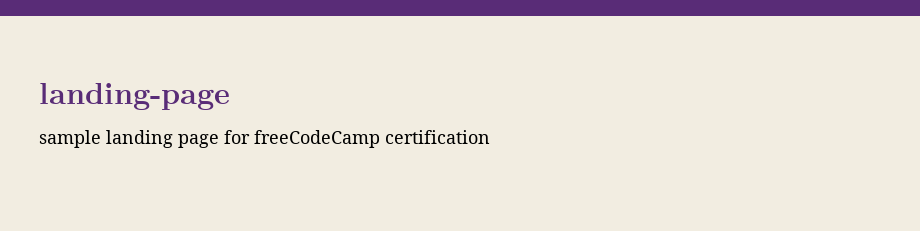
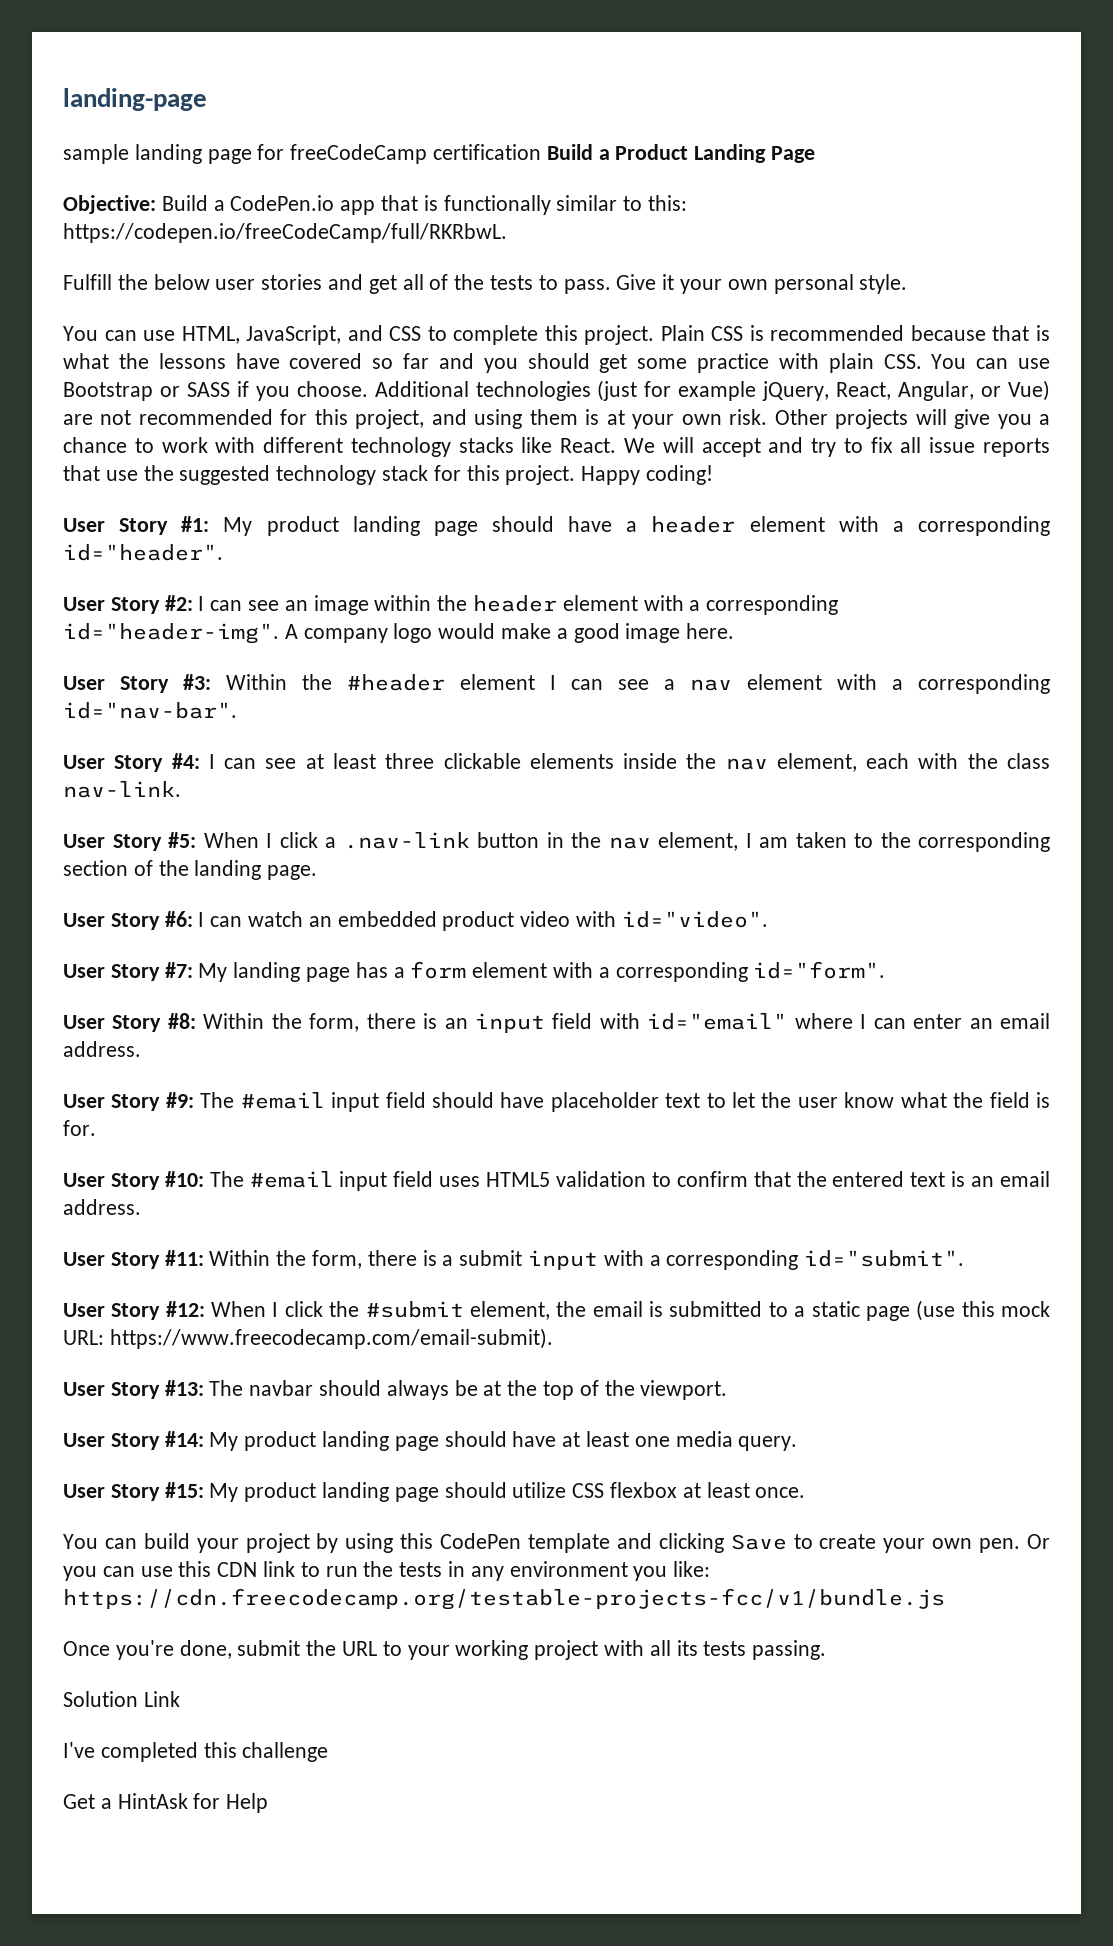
(490, 137) none -> [546,144,816,163] [63,195,688,215] [63,223,507,243] [63,274,908,294] [63,325,1050,345] [63,353,1051,373] [63,380,1050,401] [63,409,1051,429] [63,437,1051,457] [63,465,714,485] [63,516,1050,536] [63,544,223,561] [63,595,839,615] [63,623,735,644] [63,674,1050,694] [63,702,237,719] [63,753,1051,772] [63,781,181,798] [63,832,1050,852] [63,860,318,880] [63,911,768,931] [63,961,886,982] [63,1013,1051,1033] [63,1041,141,1057] [63,1092,1050,1112] [63,1120,96,1136] [63,1171,1051,1191] [63,1199,141,1215] [63,1250,965,1270] [63,1300,1050,1321] [63,1328,553,1349] [63,1380,728,1400] [63,1431,798,1451] [63,1482,806,1502] [63,1533,1051,1553] [63,1561,711,1581] [63,1588,945,1610] [63,1640,827,1660] [63,1691,180,1707] [63,1742,329,1762] [63,1793,269,1813] Build a Product Landing Page // Objective: Build a CodePen.io app that is functionally similar to this: https://codepen.io/freeCodeCamp/full/RKRbwL. // Fulfill the below user stories and get all of the tests to pass. Give it your own personal style. // You can use HTML, JavaScript, and CSS to complete this project. Plain CSS is recommended because that is what the lessons have covered so far and you should get some practice with plain CSS. You can use Bootstrap or SASS if you choose. Additional technologies (just for example jQuery, React, Angular, or Vue) are not recommended for this project, and using them is at your own risk. Other projects will give you a chance to work with different technology stacks like React. We will accept and try to fix all issue reports that use the suggested technology stack for this project. Happy coding! // User Story #1: My product landing page should have a header element with a corresponding id="header". // User Story #2: I can see an image within the header element with a corresponding id="header-img". A company logo would make a good image here. // User Story #3: Within the #header element I can see a nav element with a corresponding id="nav-bar". // User Story #4: I can see at least three clickable elements inside the nav element, each with the class nav-link. // User Story #5: When I click a .nav-link button in the nav element, I am taken to the corresponding section of the landing page. // User Story #6: I can watch an embedded product video with id="video". // User Story #7: My landing page has a form element with a corresponding id="form". // User Story #8: Within the form, there is an input field with id="email" where I can enter an email address. // User Story #9: The #email input field should have placeholder text to let the user know what the field is for. // User Story #10: The #email input field uses HTML5 validation to confirm that the entered text is an email address. // User Story #11: Within the form, there is a submit input with a corresponding id="submit". // User Story #12: When I click the #submit element, the email is submitted to a static page (use this mock URL: https://www.freecodecamp.com/email-submit). // User Story #13: The navbar should always be at the top of the viewport. // User Story #14: My product landing page should have at least one media query. // User Story #15: My product landing page should utilize CSS flexbox at least once. // You can build your project by using this CodePen template and clicking Save to create your own pen. Or you can use this CDN link to run the tests in any environment you like: https://cdn.freecodecamp.org/testable-projects-fcc/v1/bundle.js // Once you're done, submit the URL to your working project with all its tests passing. // Solution Link // I've completed this challenge // Get a HintAsk for Help

